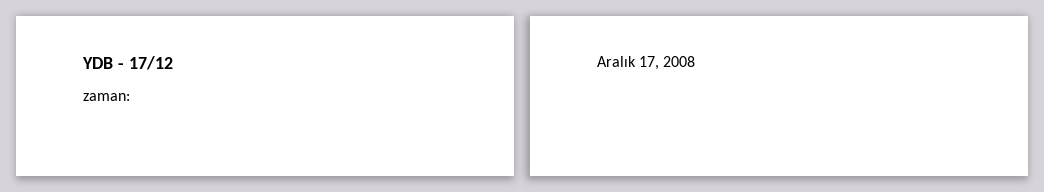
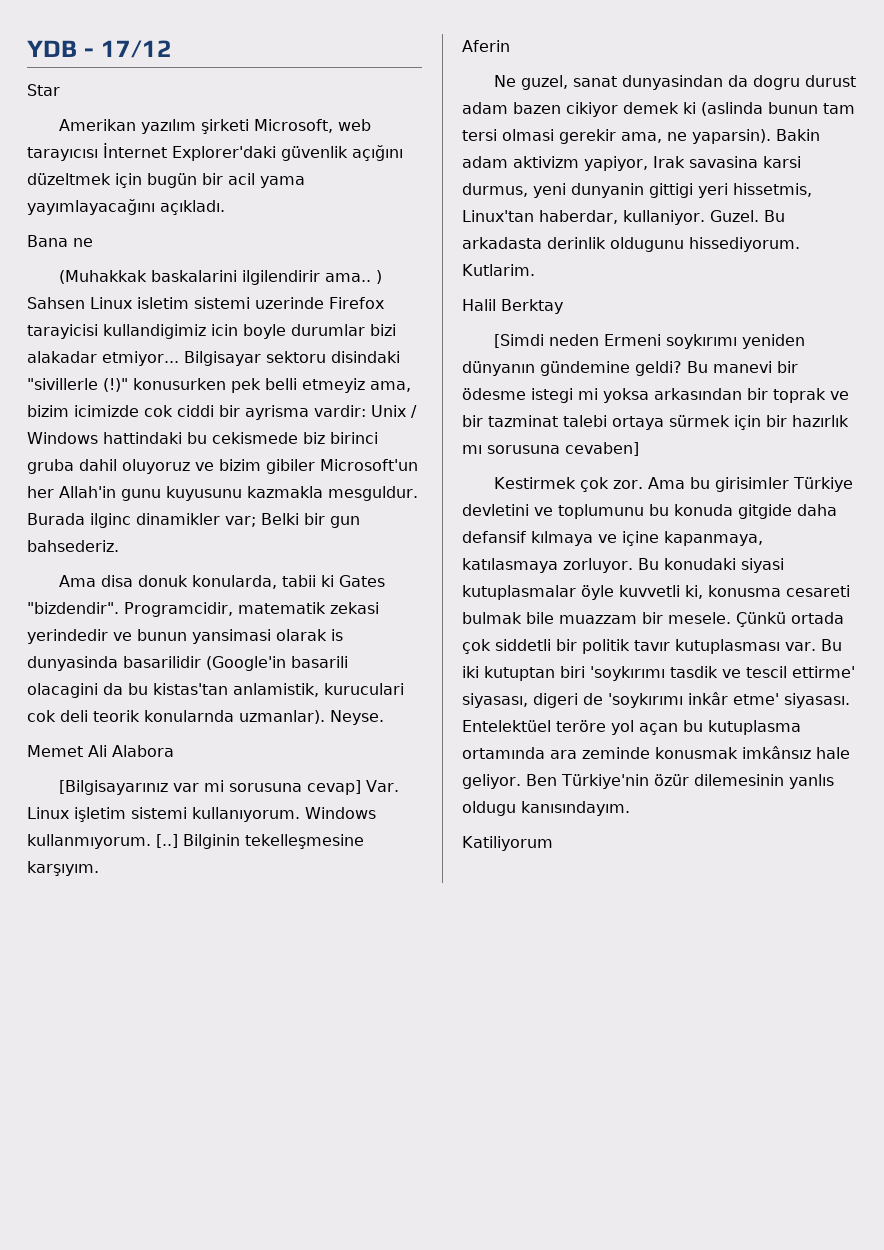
[83,93,130,101] [597,56,696,70] zaman: // Aralık 17, 2008 -> [27,84,60,96] [59,119,372,134] [27,143,403,161] [27,173,305,188] [27,199,225,215] [27,235,93,247] [59,270,383,285] [27,297,384,309] [27,324,396,339] [27,351,400,366] [27,378,411,393] [27,405,417,420] [27,432,378,444] [27,459,418,474] [27,486,418,501] [27,513,360,528] [27,540,119,552] [59,575,386,589] [27,602,379,617] [27,629,343,644] [27,656,348,671] [27,683,404,698] [27,710,384,725] [27,745,174,757] [59,780,400,795] [27,807,376,822] [27,834,364,849] [27,861,99,876] [462,40,510,52] [494,75,857,90] [462,102,855,117] [462,129,820,144] [462,156,801,171] [462,183,812,198] [462,210,785,225] [462,237,800,252] [462,264,535,276] [462,299,563,314] [494,334,806,349] [462,361,798,376] [462,388,849,403] [462,415,849,430] [462,442,639,456] [494,477,854,492] [462,504,837,519] [462,531,763,546] [462,558,784,573] [462,585,850,600] [462,612,844,627] [462,639,842,654] [462,666,855,681] [462,692,850,708] [462,720,801,735] [462,746,850,759] [462,774,834,789] [462,801,630,816] [462,836,553,851] Star // Amerikan yazılım şirketi Microsoft, web tarayıcısı İnternet Explorer'daki güvenlik açığını düzeltmek için bugün bir acil yama yayımlayacağını açıkladı. // Bana ne // (Muhakkak baskalarini ilgilendirir ama.. ) Sahsen Linux isletim sistemi uzerinde Firefox tarayicisi kullandigimiz icin boyle durumlar bizi alakadar etmiyor... Bilgisayar sektoru disindaki "sivillerle (!)" konusurken pek belli etmeyiz ama, bizim icimizde cok ciddi bir ayrisma vardir: Unix / Windows hattindaki bu cekismede biz birinci gruba dahil oluyoruz ve bizim gibiler Microsoft'un her Allah'in gunu kuyusunu kazmakla mesguldur. Burada ilginc dinamikler var; Belki bir gun bahsederiz. // Ama disa donuk konularda, tabii ki Gates "bizdendir". Programcidir, matematik zekasi yerindedir ve bunun yansimasi olarak is dunyasinda basarilidir (Google'in basarili olacagini da bu kistas'tan anlamistik, kuruculari cok deli teorik konularnda uzmanlar). Neyse. // Memet Ali Alabora // [Bilgisayarınız var mi sorusuna cevap] Var. Linux işletim sistemi kullanıyorum. Windows kullanmıyorum. [..] Bilginin tekelleşmesine karşıyım. // Aferin // Ne guzel, sanat dunyasindan da dogru durust adam bazen cikiyor demek ki (aslinda bunun tam tersi olmasi gerekir ama, ne yaparsin). Bakin adam aktivizm yapiyor, Irak savasina karsi durmus, yeni dunyanin gittigi yeri hissetmis, Linux'tan haberdar, kullaniyor. Guzel. Bu arkadasta derinlik oldugunu hissediyorum. Kutlarim. // Halil Berktay // [Simdi neden Ermeni soykırımı yeniden dünyanın gündemine geldi? Bu manevi bir ödesme istegi mi yoksa arkasından bir toprak ve bir tazminat talebi ortaya sürmek için bir hazırlık mı sorusuna cevaben] // Kestirmek çok zor. Ama bu girisimler Türkiye devletini ve toplumunu bu konuda gitgide daha defansif kılmaya ve içine kapanmaya, katılasmaya zorluyor. Bu konudaki siyasi kutuplasmalar öyle kuvvetli ki, konusma cesareti bulmak bile muazzam bir mesele. Çünkü ortada çok siddetli bir politik tavır kutuplasması var. Bu iki kutuptan biri 'soykırımı tasdik ve tescil ettirme' siyasası, digeri de 'soykırımı inkâr etme' siyasası. Entelektüel teröre yol açan bu kutuplasma ortamında ara zeminde konusmak imkânsız hale geliyor. Ben Türkiye'nin özür dilemesinin yanlıs oldugu kanısındayım. // Katiliyorum

